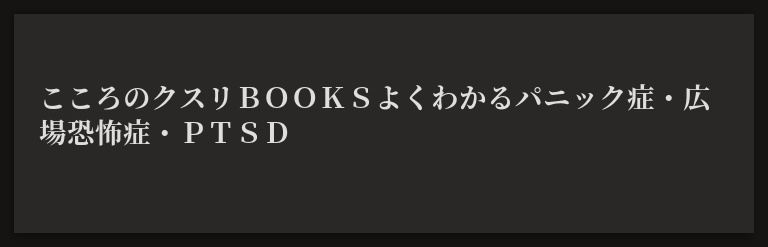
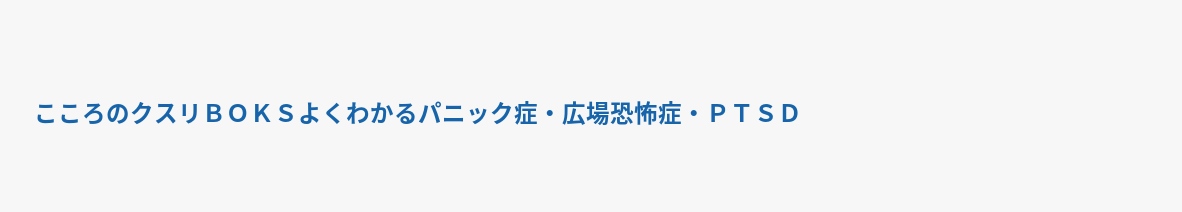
[291,87,319,108] Ｏ -> (250, 113) none

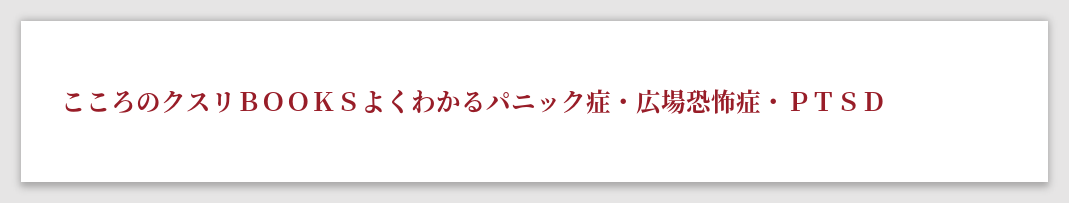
(250, 113) none -> [286,92,311,111] Ｏ

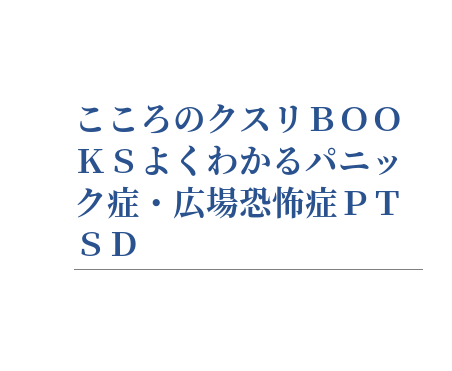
[761,98,786,111] ・ -> (338, 202) none

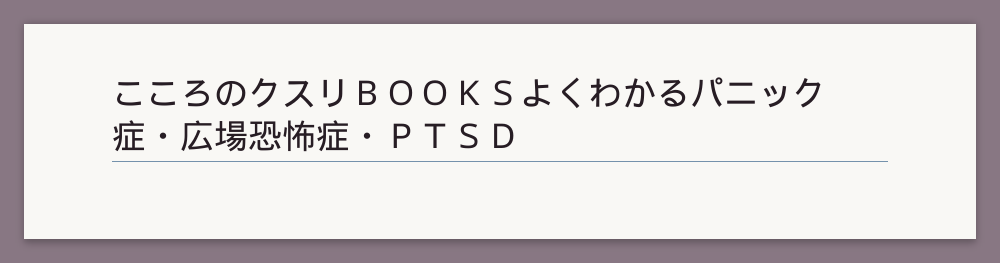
(338, 202) none -> [350,132,384,148] ・

